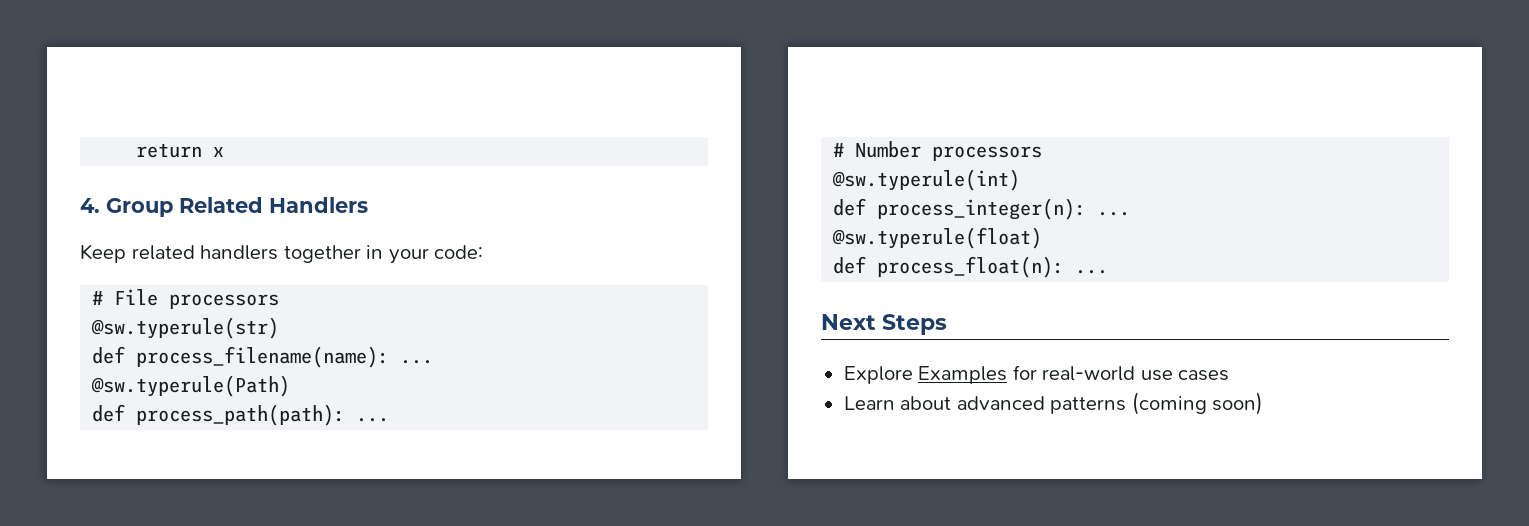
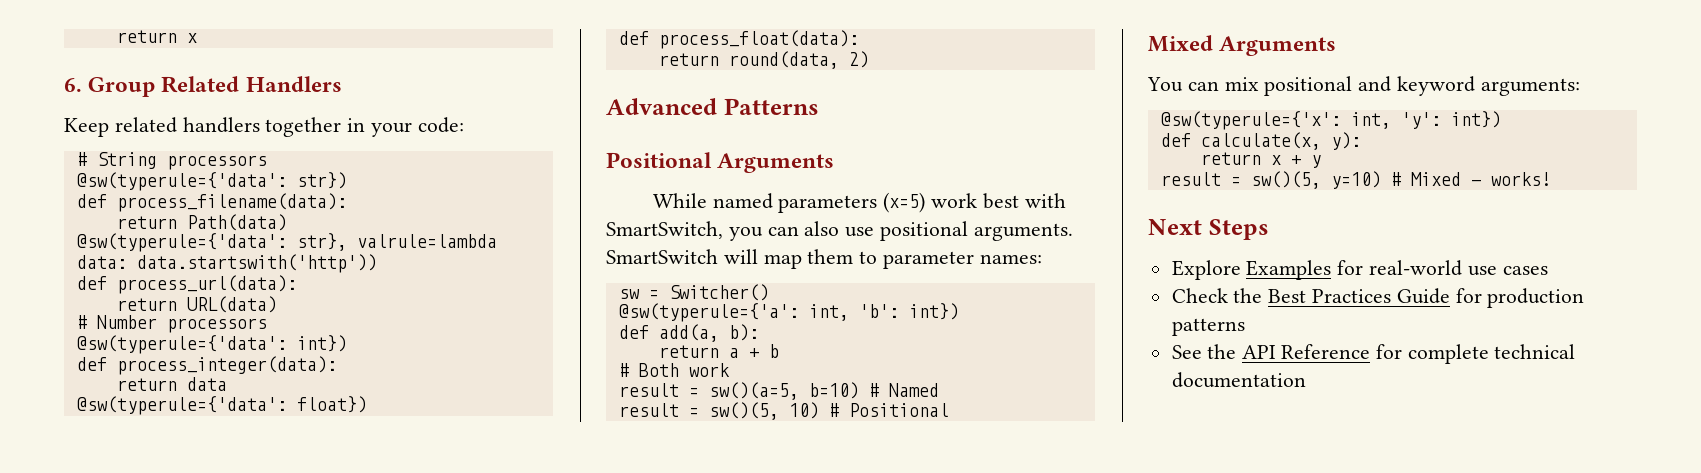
[80,198,100,213] 4. -> [64,78,82,92] 6.
[114,289,280,309] [91,317,280,339] [92,346,434,368] [91,375,291,397] [92,404,390,426] File processors // @sw.typerule(str) // def process_filename(name): ... // @sw.typerule(Path) // def process_path(path): ... -> [96,152,267,170] [76,172,347,191] [76,193,347,212] [116,214,287,231] [76,233,497,252] [76,254,377,273] [76,275,297,294] [116,296,277,313] String processors // @sw(typerule={'data': str}) // def process_filename(data): // return Path(data) // @sw(typerule={'data': str}, valrule=lambda data: data.startswith('http')) // def process_url(data): // return URL(data)
[832,169,1021,191] [833,198,1131,220] [832,227,1043,249] [833,256,1109,278] @sw.typerule(int) // def process_integer(n): ... // @sw.typerule(float) // def process_float(n): ... -> [76,335,347,354] [76,356,337,375] [116,377,227,391] [76,396,367,415] [618,30,859,49] [658,51,869,69] [606,98,819,115] [606,152,835,173] [652,192,1066,213] [606,221,1073,241] [606,249,1042,269] [618,284,769,301] [618,303,959,322] [618,324,759,342] [658,344,779,358] [618,363,730,377] [618,382,939,400] [618,402,949,420] [1148,35,1337,56] [1147,76,1580,96] [1160,111,1501,130] [1160,132,1361,150] [1200,152,1321,168] [1160,171,1551,189] @sw(typerule={'data': int}) // def process_integer(data): // return data // @sw(typerule={'data': float}) // def process_float(data): // return round(data, 2) // Advanced Patterns // Positional Arguments // While named parameters (x=5) work best with SmartSwitch, you can also use positional arguments. SmartSwitch will map them to parameter names: // sw = Switcher() // @sw(typerule={'a': int, 'b': int}) // def add(a, b): // return a + b // # Both work // result = sw()(a=5, b=10) # Named // result = sw()(5, 10) # Positional // Mixed Arguments // You can mix positional and keyword arguments: // @sw(typerule={'x': int, 'y': int}) // def calculate(x, y): // return x + y // result = sw()(5, y=10) # Mixed - works!
[843,392,1264,415] Learn about advanced patterns (coming soon) -> [1171,288,1585,308] [1171,318,1245,336] [1171,344,1576,364] [1171,372,1306,388] Check the Best Practices Guide for production patterns // See the API Reference for complete technical documentation

